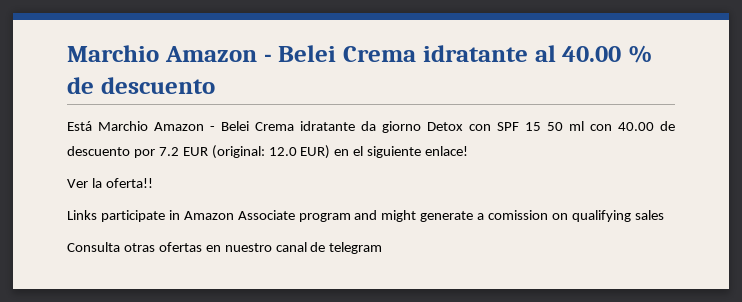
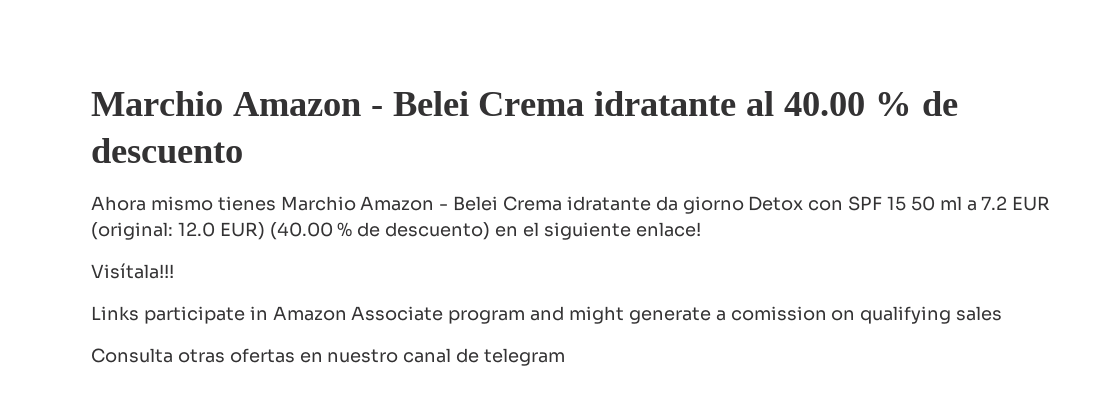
[67,121,92,131] Está -> [91,196,276,211] Ahora mismo tienes
[590,121,675,131] [67,146,155,158] con 40.00 de descuento por -> [966,200,977,211] a
(331, 152) none -> [269,222,491,240] (40.00 % de descuento)
[67,178,153,188] Ver la oferta!! -> [91,263,174,279] Visítala!!!

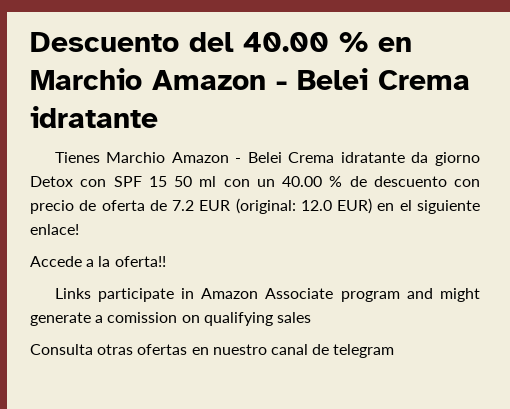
[91,91,958,116] [91,138,243,163] [91,196,276,211] Marchio Amazon - Belei Crema idratante al 40.00 % de descuento // Ahora mismo tienes -> [30,32,412,52] [30,68,470,90] [30,106,158,128] [54,152,100,163] Descuento del 40.00 % en Marchio Amazon - Belei Crema idratante // Tienes
[966,200,977,211] a -> [223,176,480,187] [30,200,167,214] con un 40.00 % de descuento con precio de oferta de
[269,222,491,240] (40.00 % de descuento) -> (373, 206) none
[91,263,174,279] Visítala!!! -> [30,256,166,267] Accede a la oferta!!

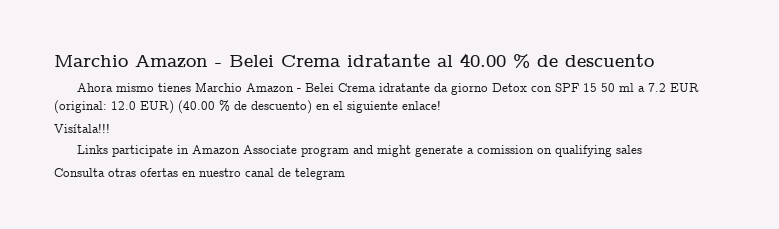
[30,32,412,52] [30,68,470,90] [30,106,158,128] [54,152,100,163] Descuento del 40.00 % en Marchio Amazon - Belei Crema idratante // Tienes -> [54,53,654,69] [77,83,192,92] Marchio Amazon - Belei Crema idratante al 40.00 % de descuento // Ahora mismo tienes
[223,176,480,187] [30,200,167,214] con un 40.00 % de descuento con precio de oferta de -> [638,86,646,92] a
(373, 206) none -> [178,100,312,114] (40.00 % de descuento)
[30,256,166,267] Accede a la oferta!! -> [54,123,110,133] Visítala!!!

